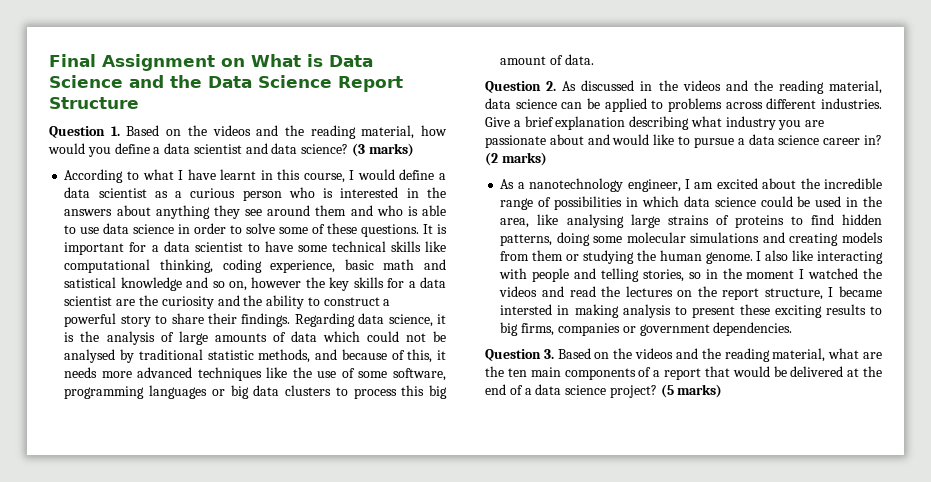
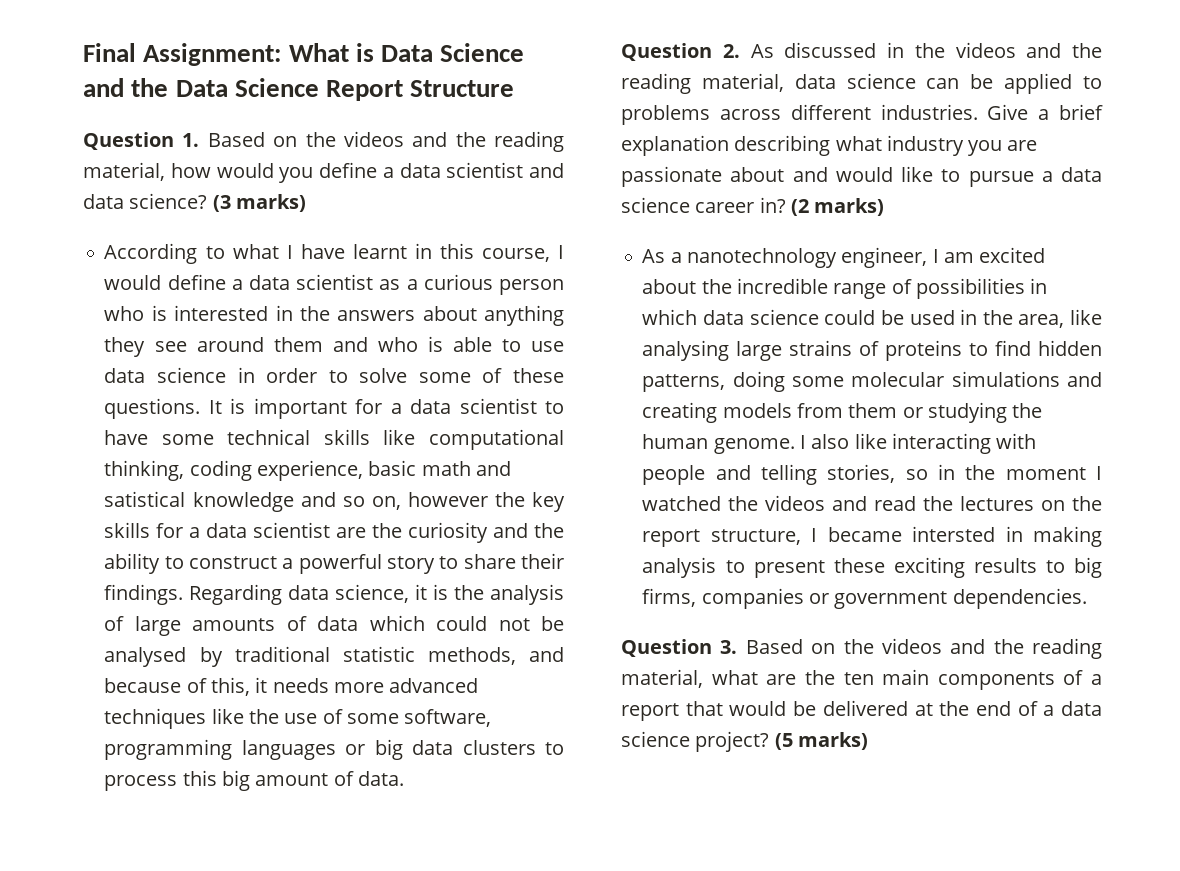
[102,54,245,71] Assignment on -> [143,43,282,66] Assignment:

